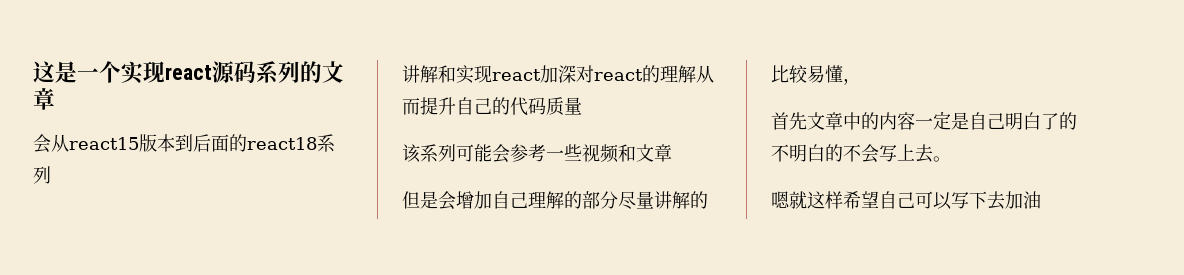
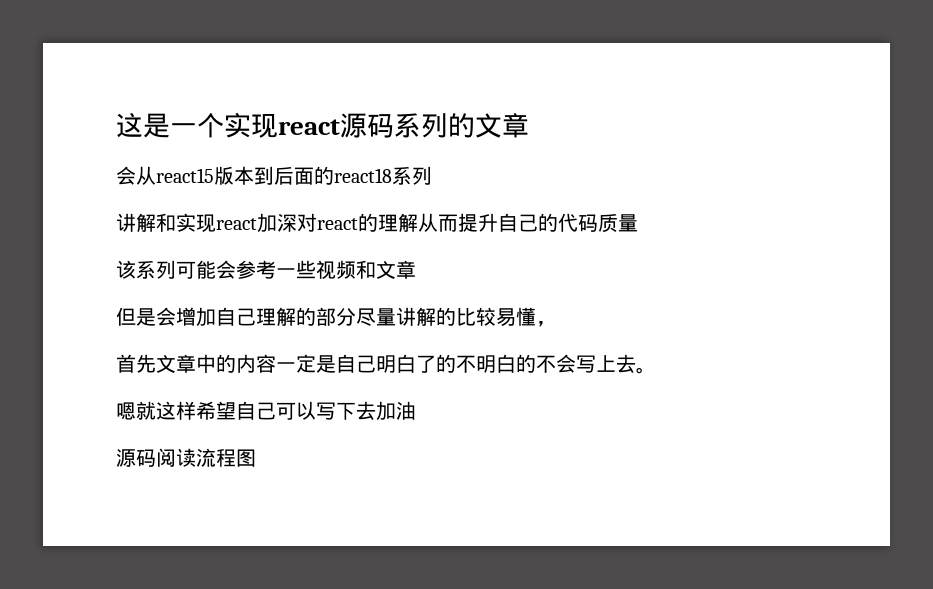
(1041, 200) none -> [116,448,256,467] // 源码阅读流程图

